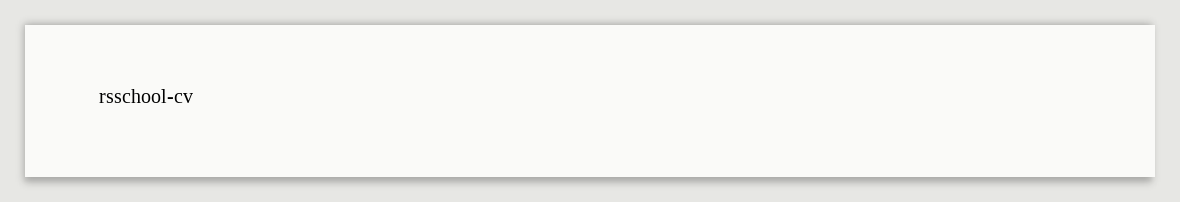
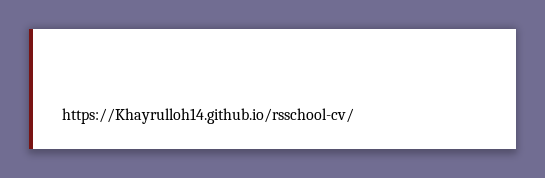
[99,89,193,103] rsschool-cv -> [62,108,354,124] https://Khayrulloh14.github.io/rsschool-cv/

